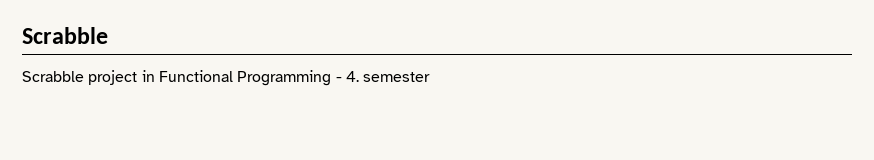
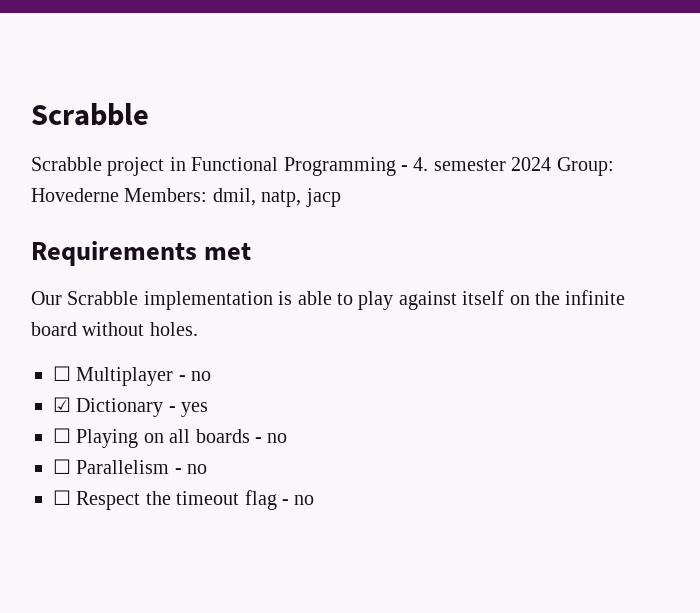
(431, 77) none -> [511,157,614,176] [31,188,341,207] [31,241,252,266] [31,290,626,310] [31,322,198,336] [53,366,212,386] [53,397,209,417] [53,428,288,448] [53,459,208,474] [53,490,315,510] 2024 Group: Hovederne Members: dmil, natp, jacp // Requirements met // Our Scrabble implementation is able to play against itself on the infinite board without holes. // ☐ Multiplayer - no // ☑ Dictionary - yes // ☐ Playing on all boards - no // ☐ Parallelism - no // ☐ Respect the timeout flag - no

